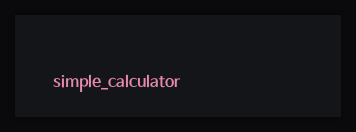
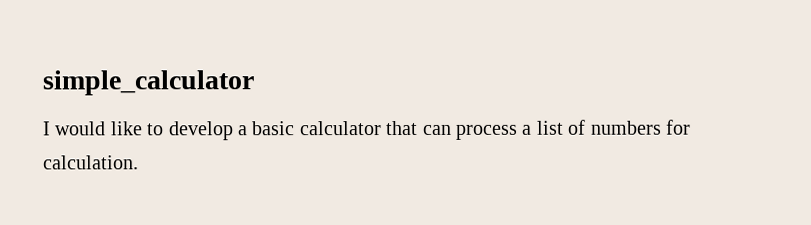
(181, 83) none -> [43,119,691,141] [43,155,139,170] // I would like to develop a basic calculator that can process a list of numbers for calculation.

